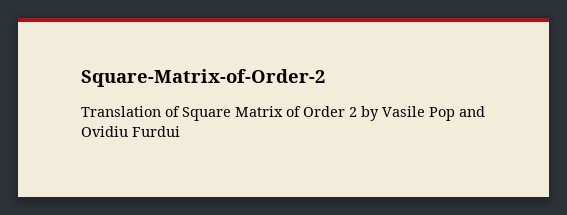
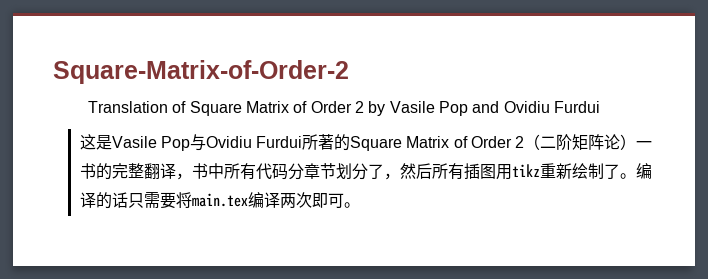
(180, 131) none -> [79,134,653,151] [79,163,652,180] [79,192,360,209] // 这是Vasile Pop与Ovidiu Furdui所著的Square Matrix of Order 2（二阶矩阵论）一书的完整翻译，书中所有代码分章节划分了，然后所有插图用tikz重新绘制了。编译的话只需要将main.tex编译两次即可。

